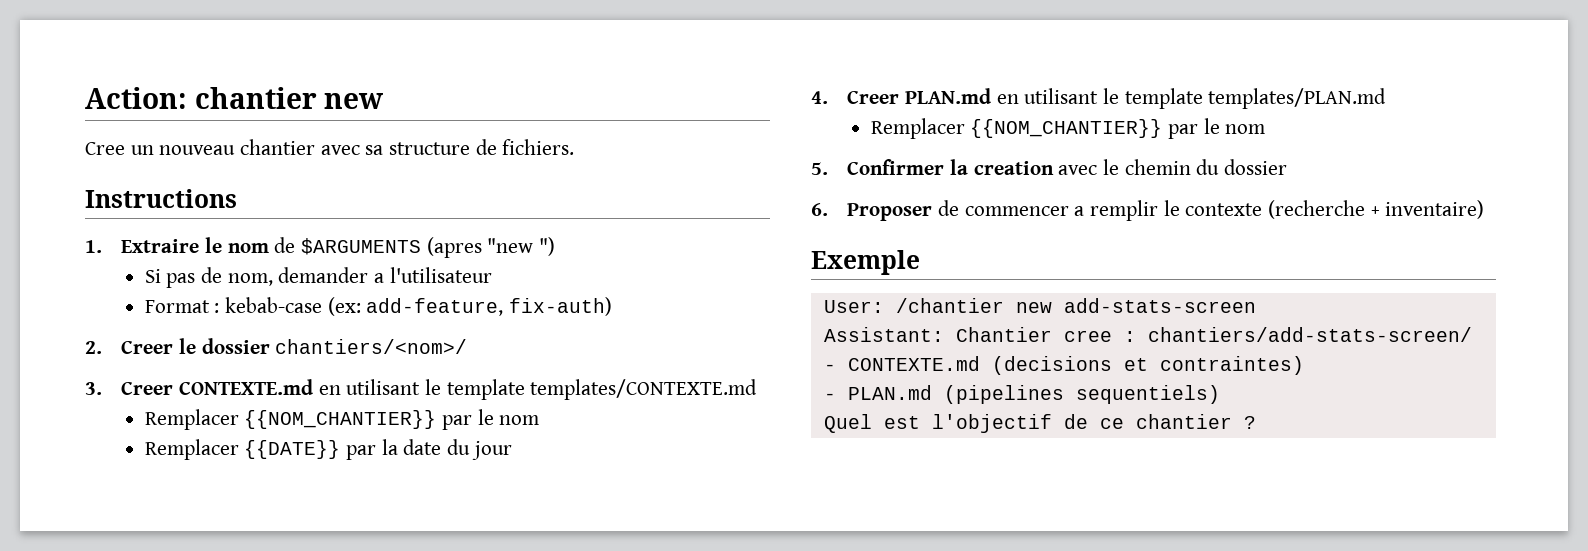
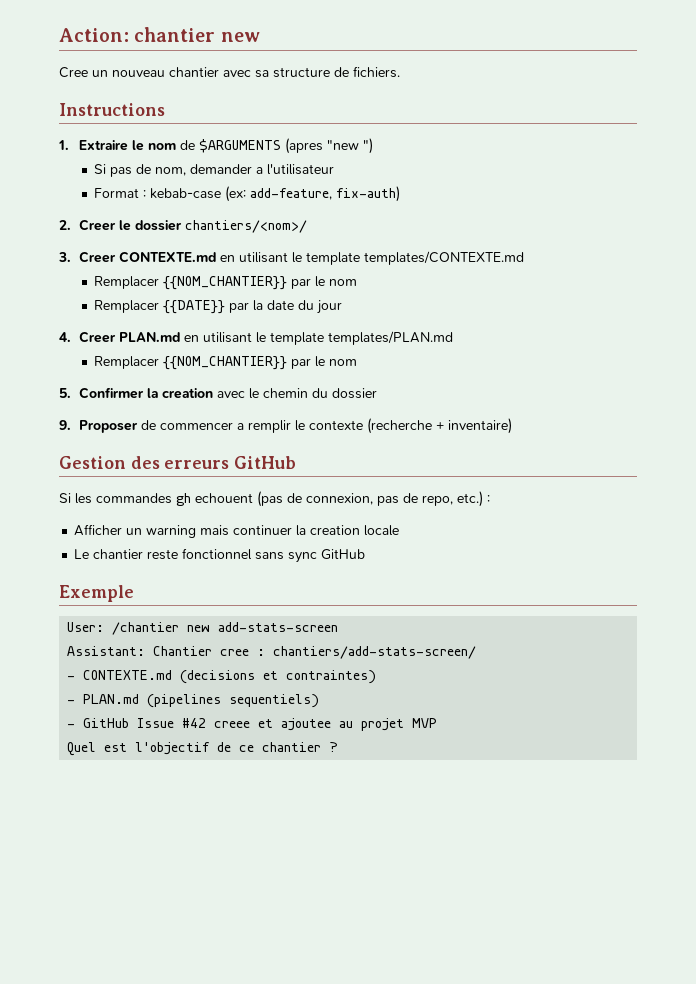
[811,203,828,216] 6. -> [59,420,71,430] 9.
(1485, 209) none -> [59,456,297,469] [59,491,490,507] [74,524,400,538] [74,548,366,563] // Gestion des erreurs GitHub // Si les commandes gh echouent (pas de connexion, pas de repo, etc.) : // Afficher un warning mais continuer la creation locale // Le chantier reste fonctionnel sans sync GitHub
(1220, 394) none -> [67,718,438,731] // - GitHub Issue #42 creee et ajoutee au projet MVP

